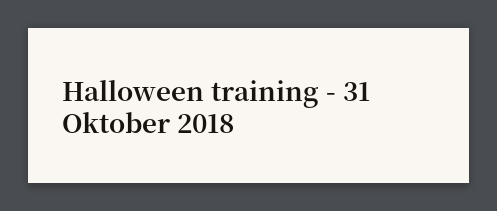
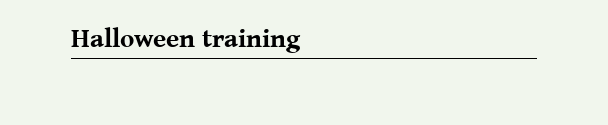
[326,82,371,101] [62,112,235,133] - 31 Oktober 2018 -> (302, 41) none

